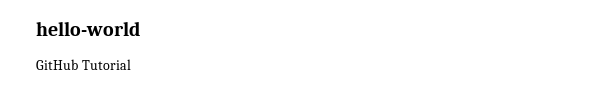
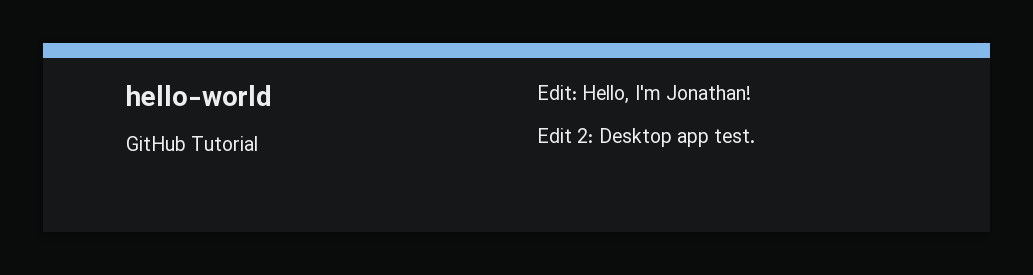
(131, 64) none -> [537,85,751,104] [537,128,756,147] // Edit: Hello, I'm Jonathan! // Edit 2: Desktop app test.

